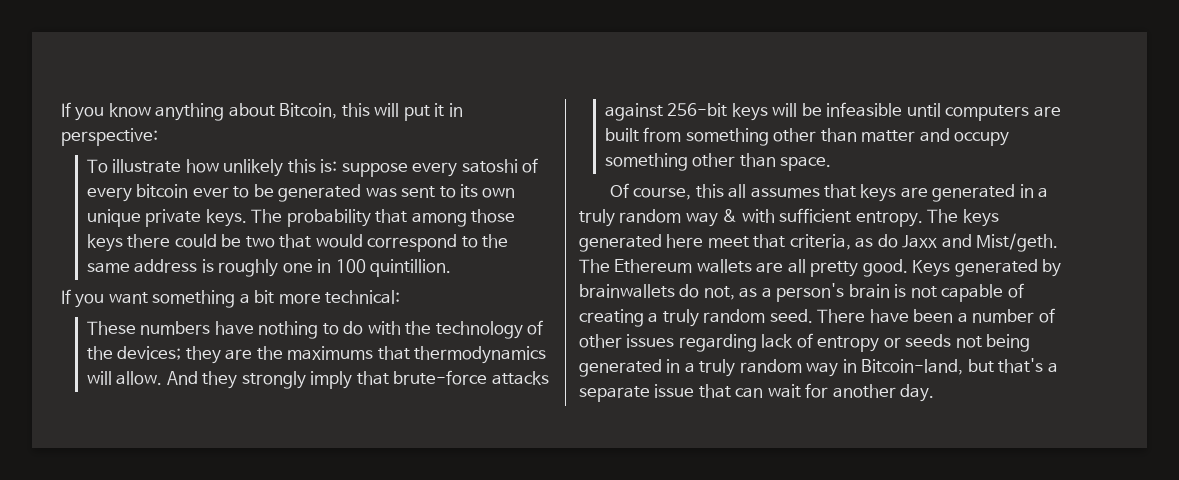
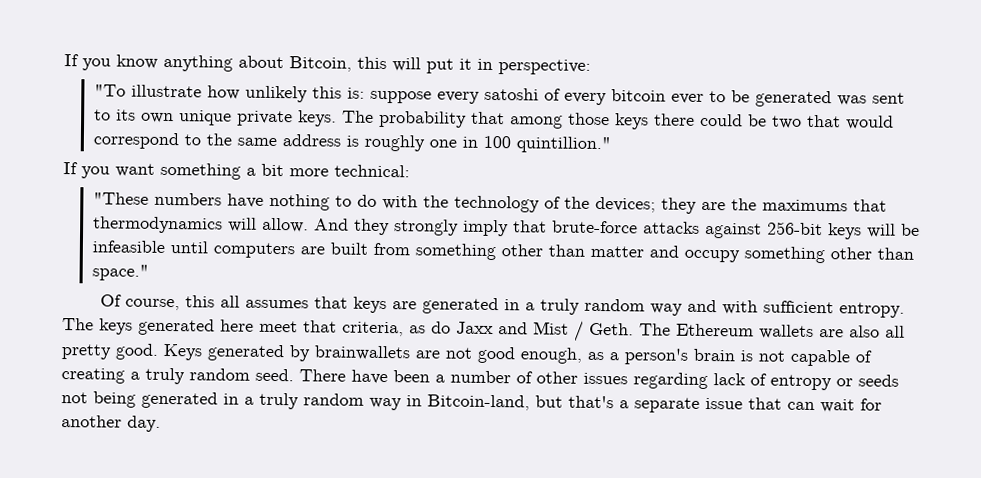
[86,159,108,173] To -> [93,84,126,97] "To
[370,259,452,277] quintillion. -> [515,136,611,154] quintillion."
[86,321,136,335] These -> [92,192,149,205] "These
[780,156,832,171] space. -> [91,264,149,281] space."
[722,209,738,222] & -> [687,299,718,313] and
[976,233,1059,252] Mist/geth. -> [533,320,634,342] Mist / Geth.
(784, 267) none -> [849,325,880,338] also
[679,284,735,300] do not, -> [415,346,582,364] are not good enough,

